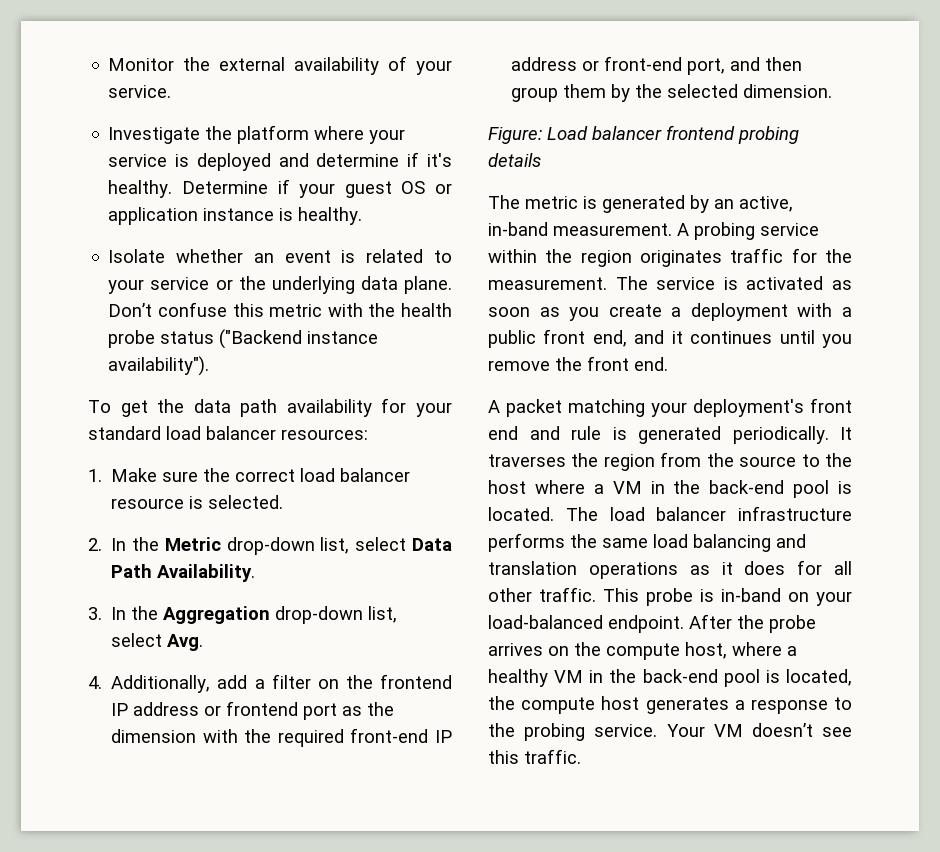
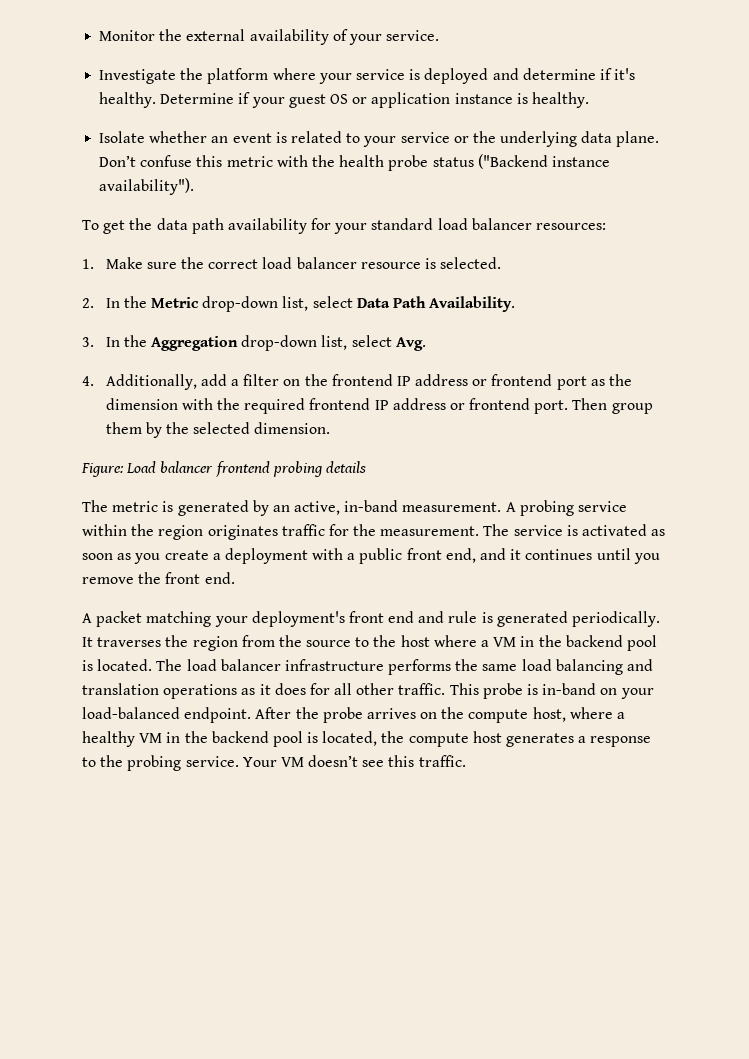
[350,728,453,743] [511,56,803,75] front-end IP address or front-end port, and then -> [309,398,608,414] frontend IP address or frontend port. Then
[709,480,785,494] back-end -> [565,635,623,647] backend
[642,669,718,683] back-end -> [211,731,269,743] backend

